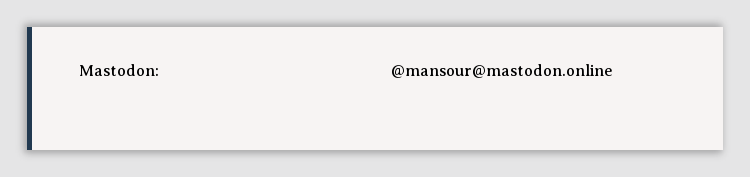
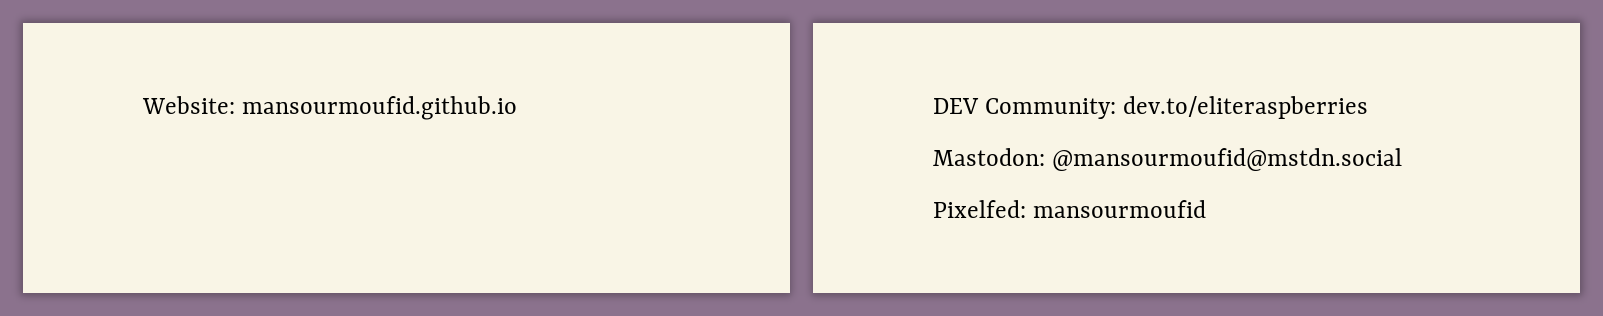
[79,64,613,78] Mastodon: @mansour@mastodon.online -> [142,96,518,120] [933,96,1369,119] [933,148,1403,171] [933,200,1207,218] Website: mansourmoufid.github.io // DEV Community: dev.to/eliteraspberries // Mastodon: @mansourmoufid@mstdn.social // Pixelfed: mansourmoufid

